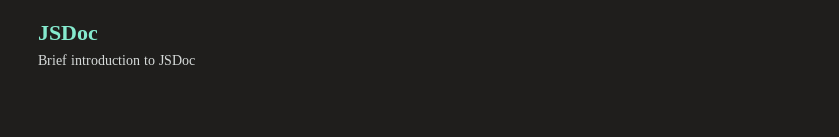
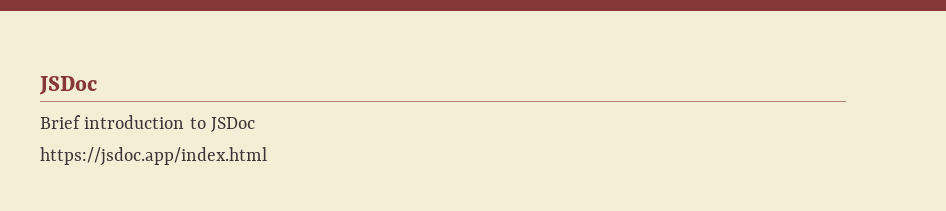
(195, 60) none -> [40,147,267,166] // https://jsdoc.app/index.html

